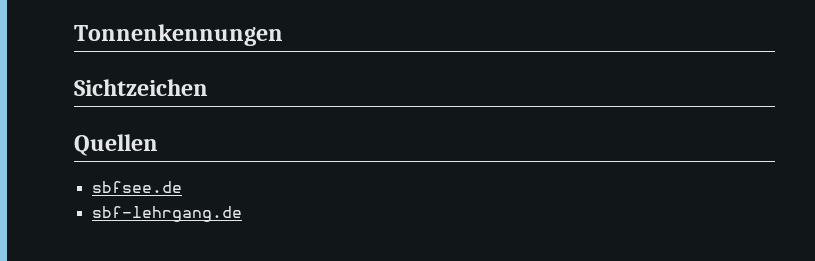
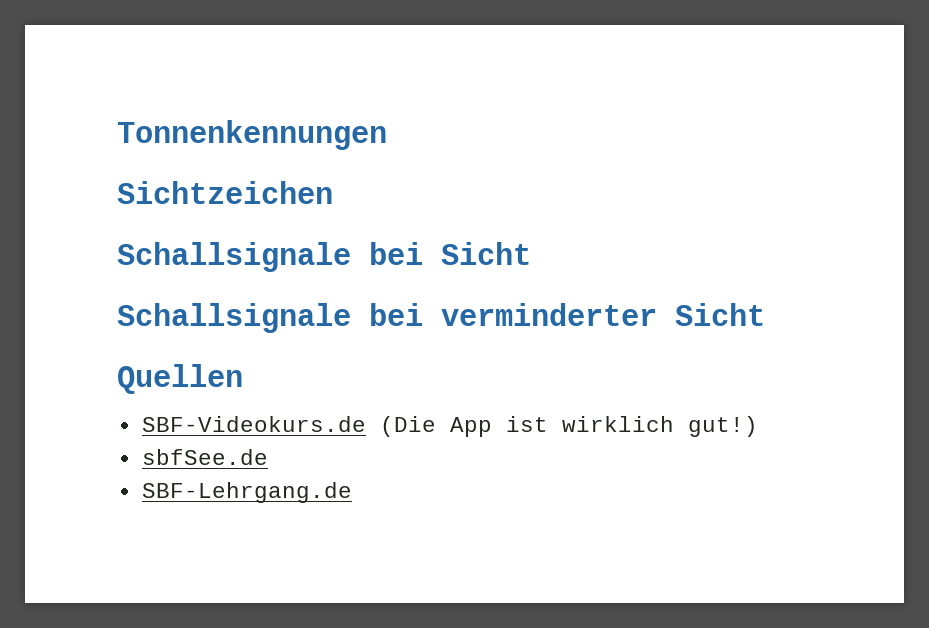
[74,134,158,156] [91,181,182,193] [91,206,242,222] Quellen // sbfsee.de // sbf-lehrgang.de -> [117,242,531,272] [117,303,765,333] [117,364,243,394] [141,416,758,437] [141,449,268,465] [141,482,352,503] Schallsignale bei Sicht // Schallsignale bei verminderter Sicht // Quellen // SBF-Videokurs.de (Die App ist wirklich gut!) // sbfSee.de // SBF-Lehrgang.de

